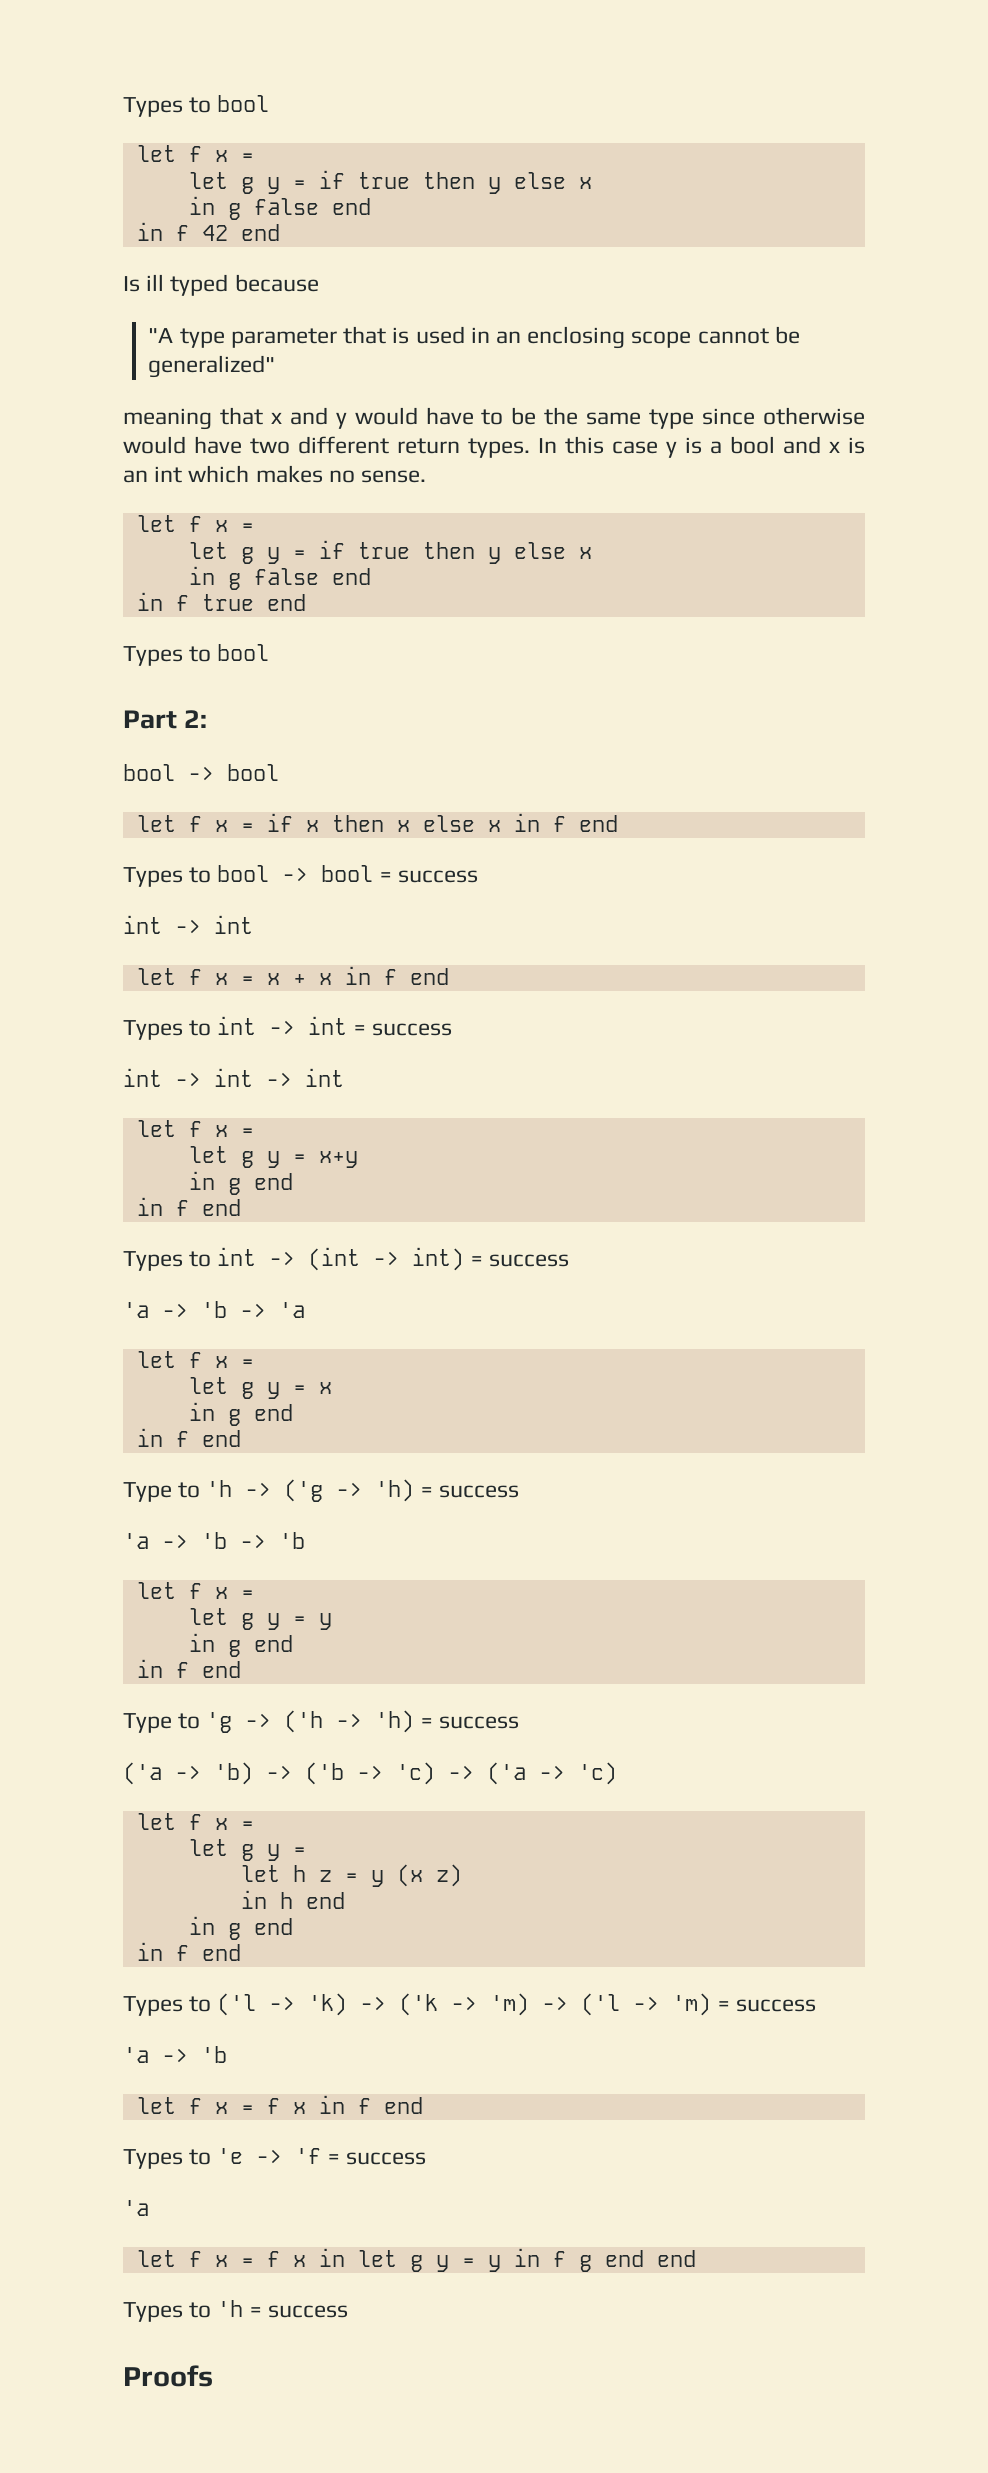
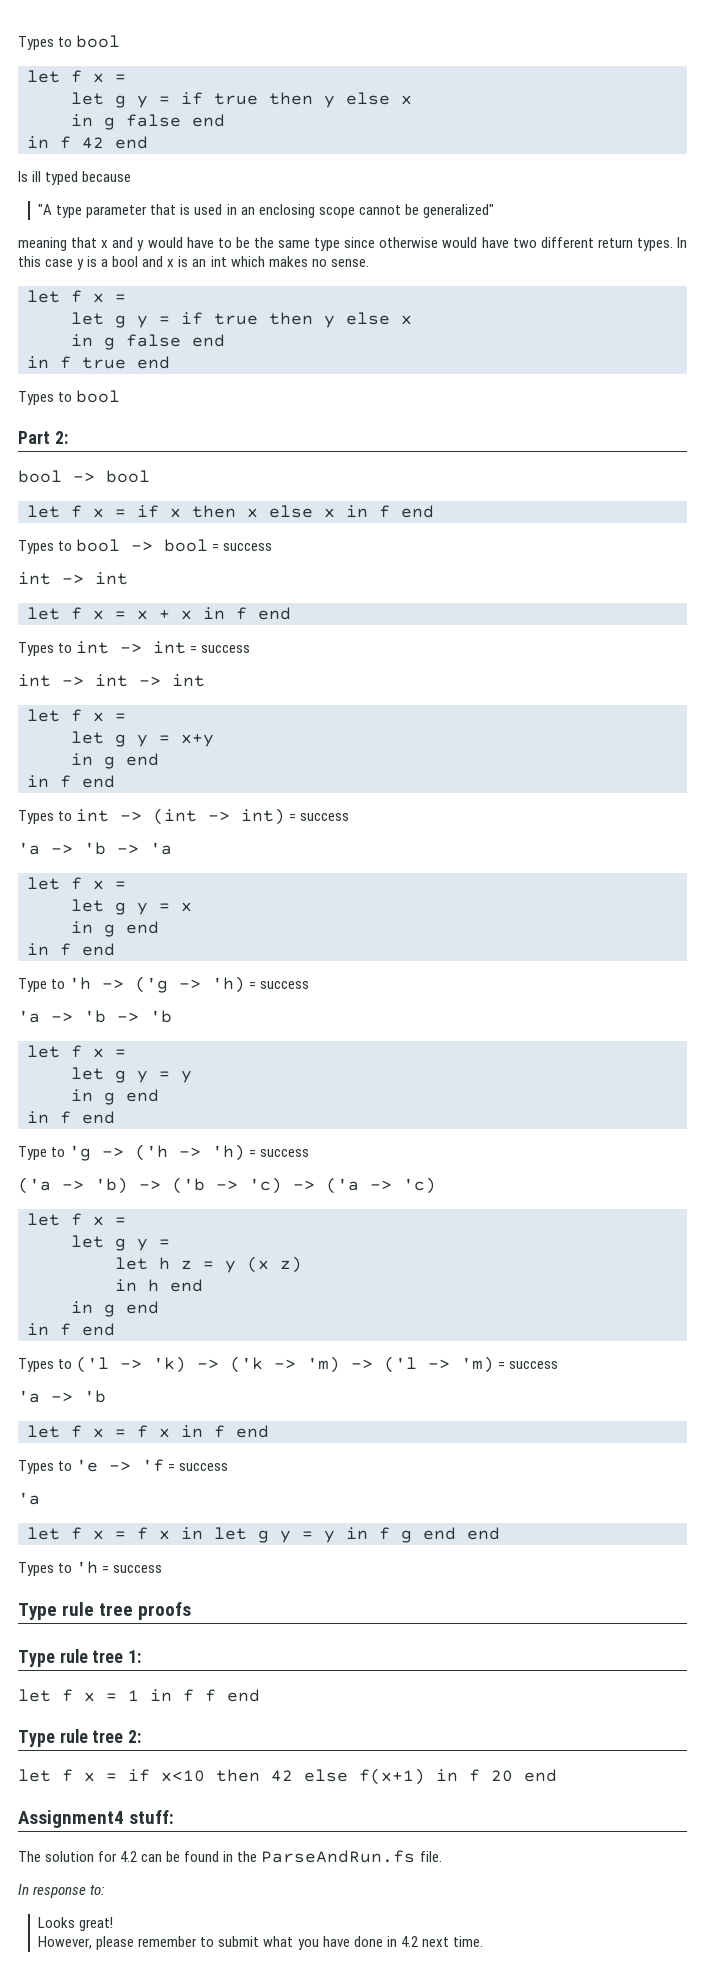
[123,2365,213,2387] Proofs -> [18,1602,192,1620] [18,1649,142,1667] [18,1689,260,1702] [18,1729,142,1747] [18,1768,557,1785] [18,1810,175,1828] [18,1850,442,1863] [18,1884,106,1898] [38,1917,114,1931] [38,1936,483,1950] Type rule tree proofs // Type rule tree 1: // let f x = 1 in f f end // Type rule tree 2: // let f x = if x<10 then 42 else f(x+1) in f 20 end // Assignment4 stuff: // The solution for 4.2 can be found in the ParseAndRun.fs file. // In response to: // Looks great! // However, please remember to submit what you have done in 4.2 next time.

